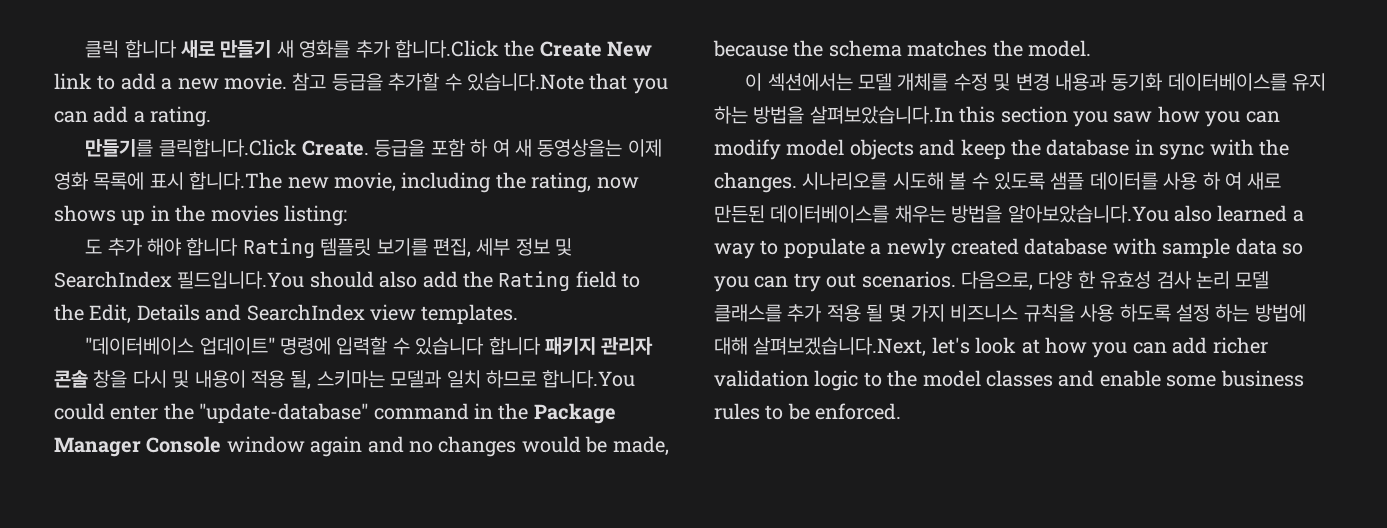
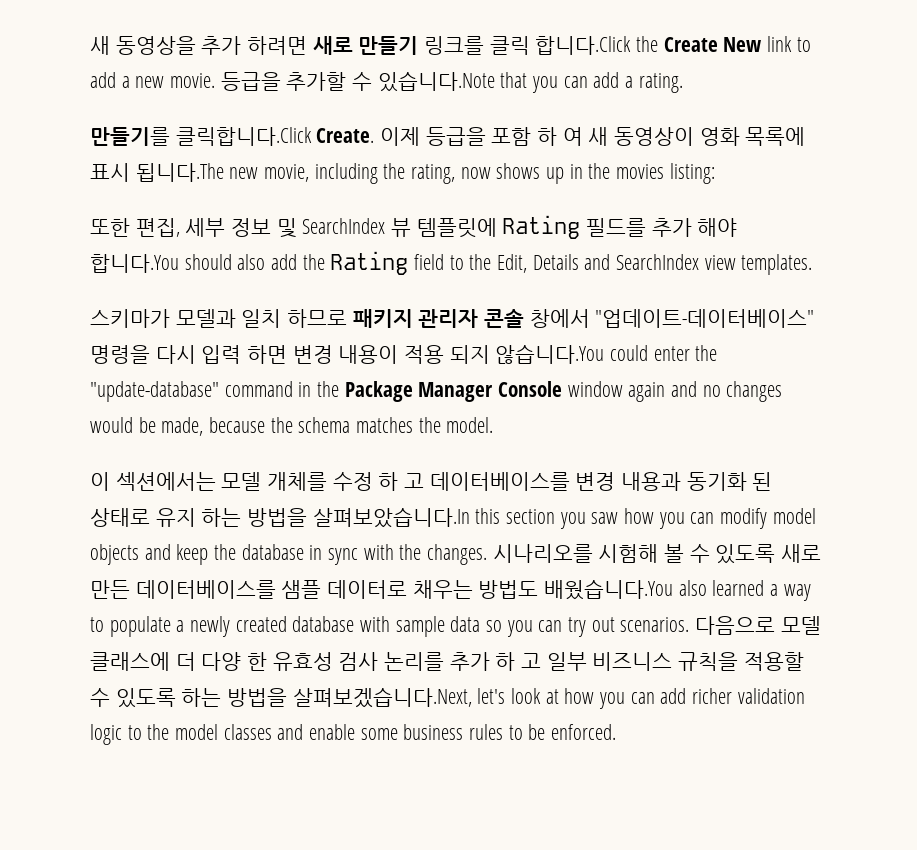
[85,40,390,58] 클릭 합니다 새로 만들기 새 영화를 추가 -> [90,36,530,55] 새 동영상을 추가 하려면 새로 만들기 링크를 클릭
[292,73,327,91] 참고 -> (216, 80) none
(369, 148) none -> [379,127,420,146] 이제
[537,139,662,157] 동영상을는 이제 -> [614,127,695,146] 동영상이
[189,172,283,190] 합니다.The -> [135,163,224,182] 됩니다.The
[85,238,428,258] 도 추가 해야 합니다 Rating 템플릿 보기를 -> [90,218,130,237] 또한
[177,271,305,289] 필드입니다.You -> [391,215,738,239] [90,254,179,273] 뷰 템플릿에 Rating 필드를 추가 해야 합니다.You
[85,337,654,355] [54,370,636,390] "데이터베이스 업데이트" 명령에 입력할 수 있습니다 합니다 패키지 관리자 콘솔 창을 다시 및 내용이 적용 될, 스키마는 모델과 일치 하므로 합니다.You -> [90,309,815,328] [90,344,605,364] 스키마가 모델과 일치 하므로 패키지 관리자 콘솔 창에서 "업데이트-데이터베이스" 명령을 다시 입력 하면 변경 내용이 적용 되지 않습니다.You
[993,73,1011,91] 및 -> [378,472,570,491] 하 고 데이터베이스를
[1167,73,1287,91] 데이터베이스를 -> [752,472,773,491] [90,508,150,527] 된 상태로
[892,172,944,190] 시도해 -> [598,544,659,563] 시험해
[1050,172,1282,190] [714,205,1169,223] 샘플 데이터를 사용 하 여 새로 만든된 데이터베이스를 채우는 방법을 알아보았습니다.You -> [781,544,822,563] [90,579,674,600] 새로 만든 데이터베이스를 샘플 데이터로 채우는 방법도 배웠습니다.You
[961,271,1270,291] [714,304,1306,322] [714,337,748,355] 다음으로, 다양 한 유효성 검사 논리 모델 클래스를 추가 적용 될 몇 가지 비즈니스 규칙을 사용 하도록 설정 하는 방법에 대해 -> [695,616,821,635] [90,652,804,671] [90,688,288,708] 다음으로 모델 클래스에 더 다양 한 유효성 검사 논리를 추가 하 고 일부 비즈니스 규칙을 적용할 수 있도록 하는 방법을

